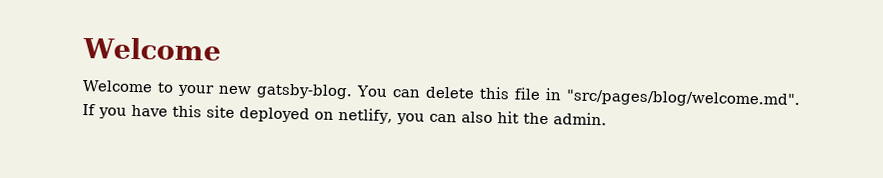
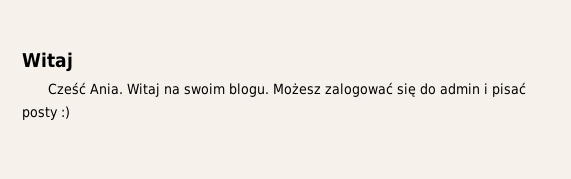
[82,36,221,61] [82,79,801,109] [82,103,607,126] Welcome // Welcome to your new gatsby-blog. You can delete this file in "src/pages/blog/welcome.md". If you have this site deployed on netlify, you can also hit the admin. -> [22,52,73,72] [48,82,527,97] [22,106,70,120] Witaj // Cześć Ania. Witaj na swoim blogu. Możesz zalogować się do admin i pisać posty :)

